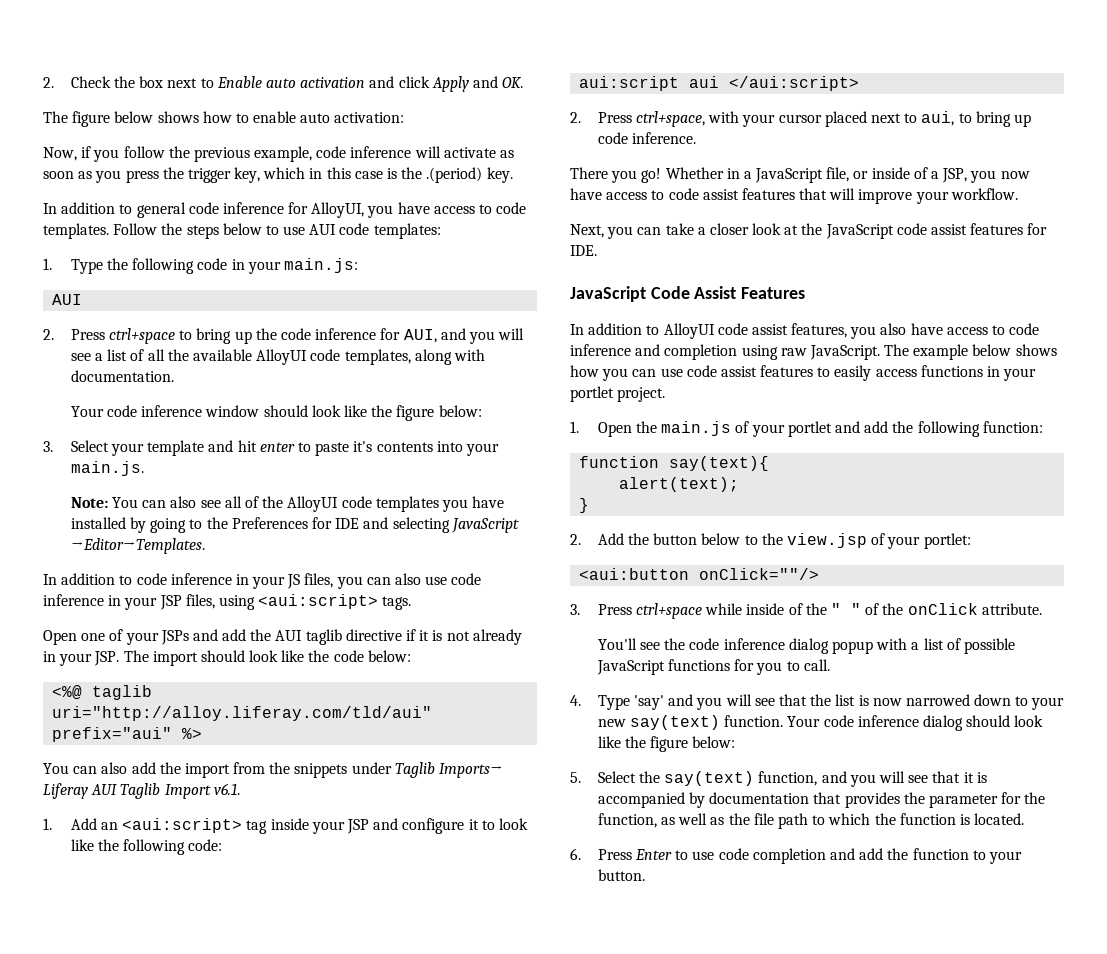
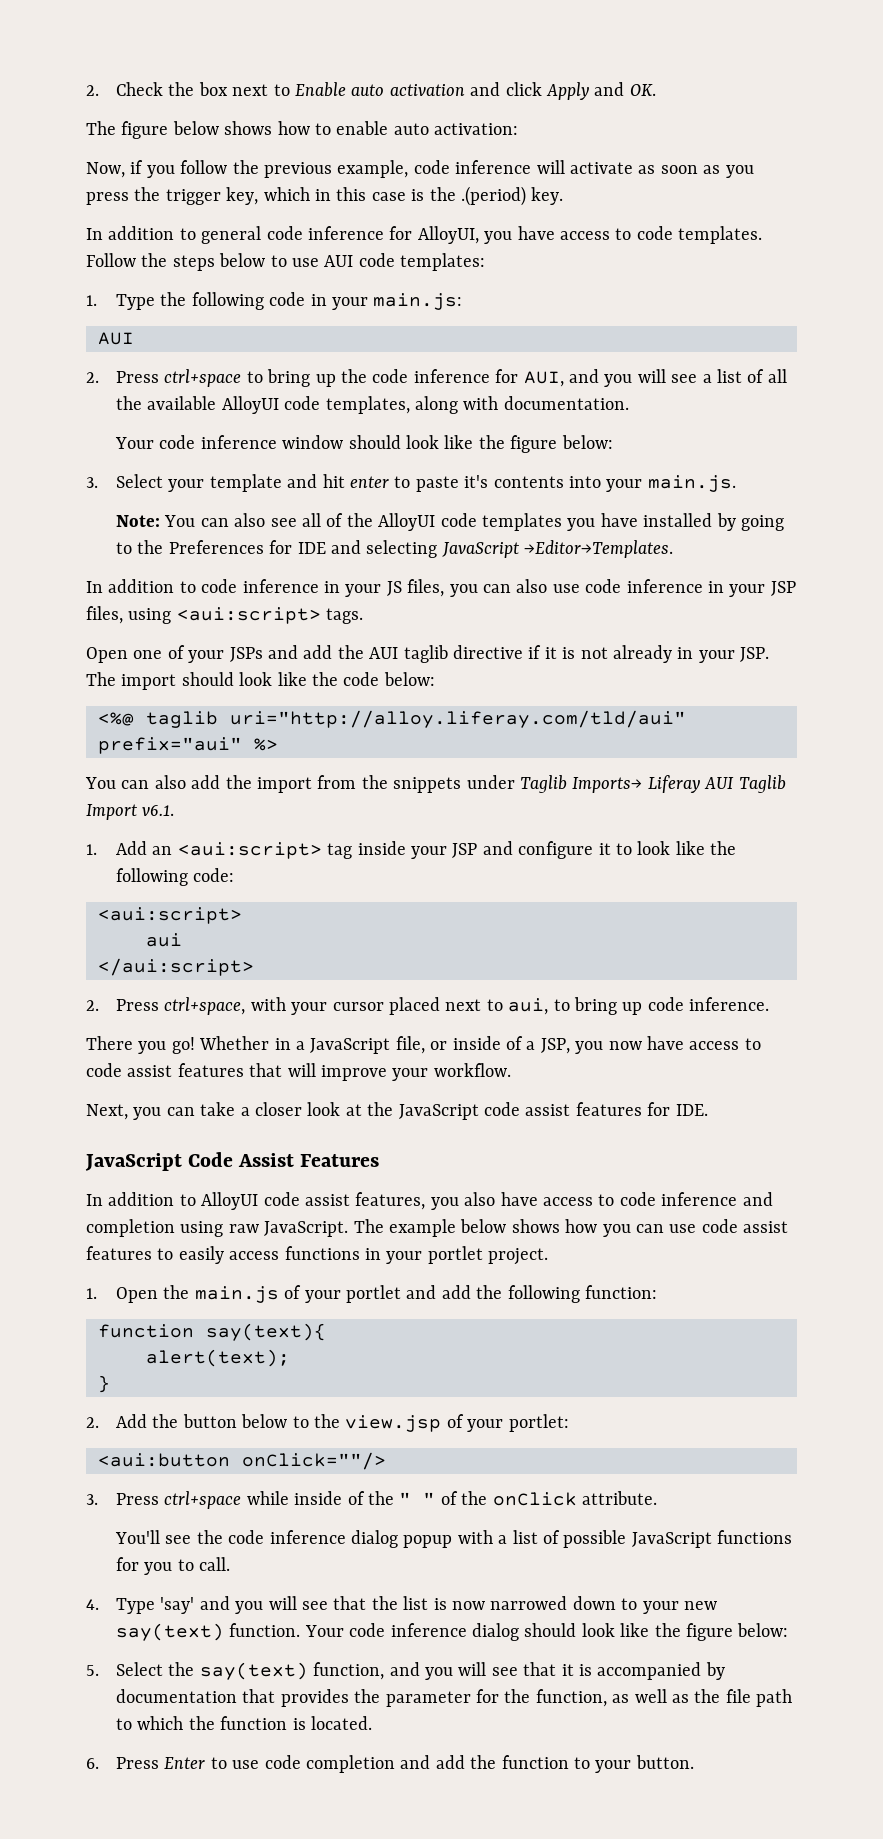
[579,76,680,91] aui:script -> [98,907,242,924] <aui:script> //
(720, 82) none -> (182, 940) //

